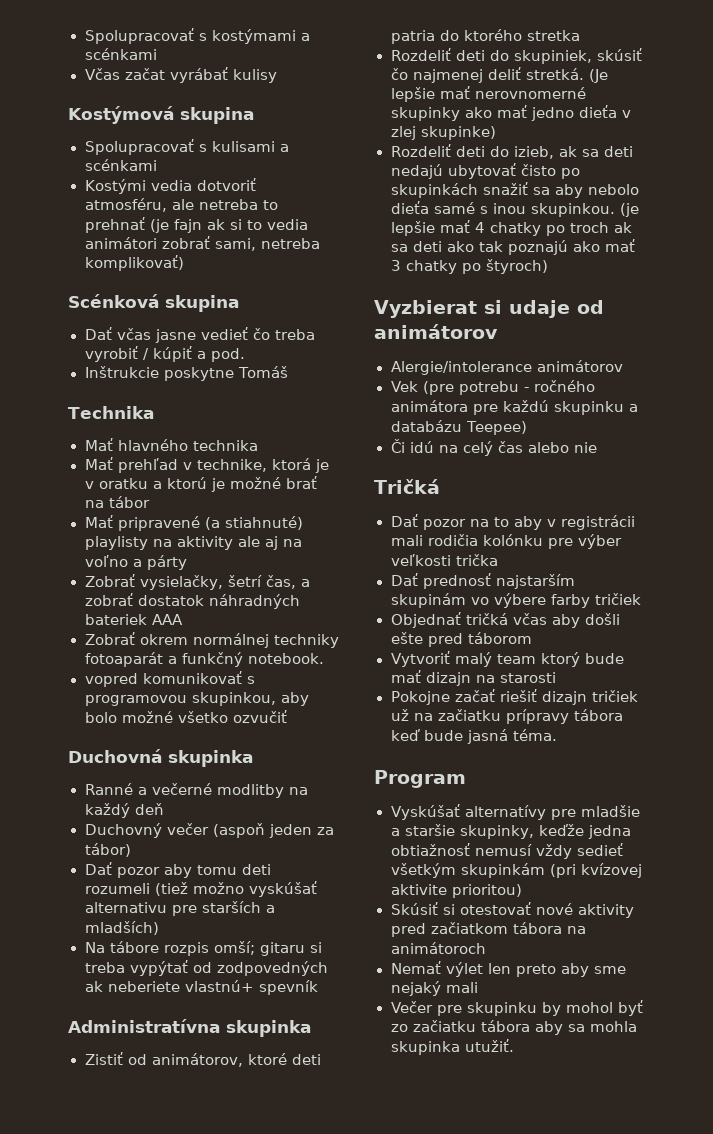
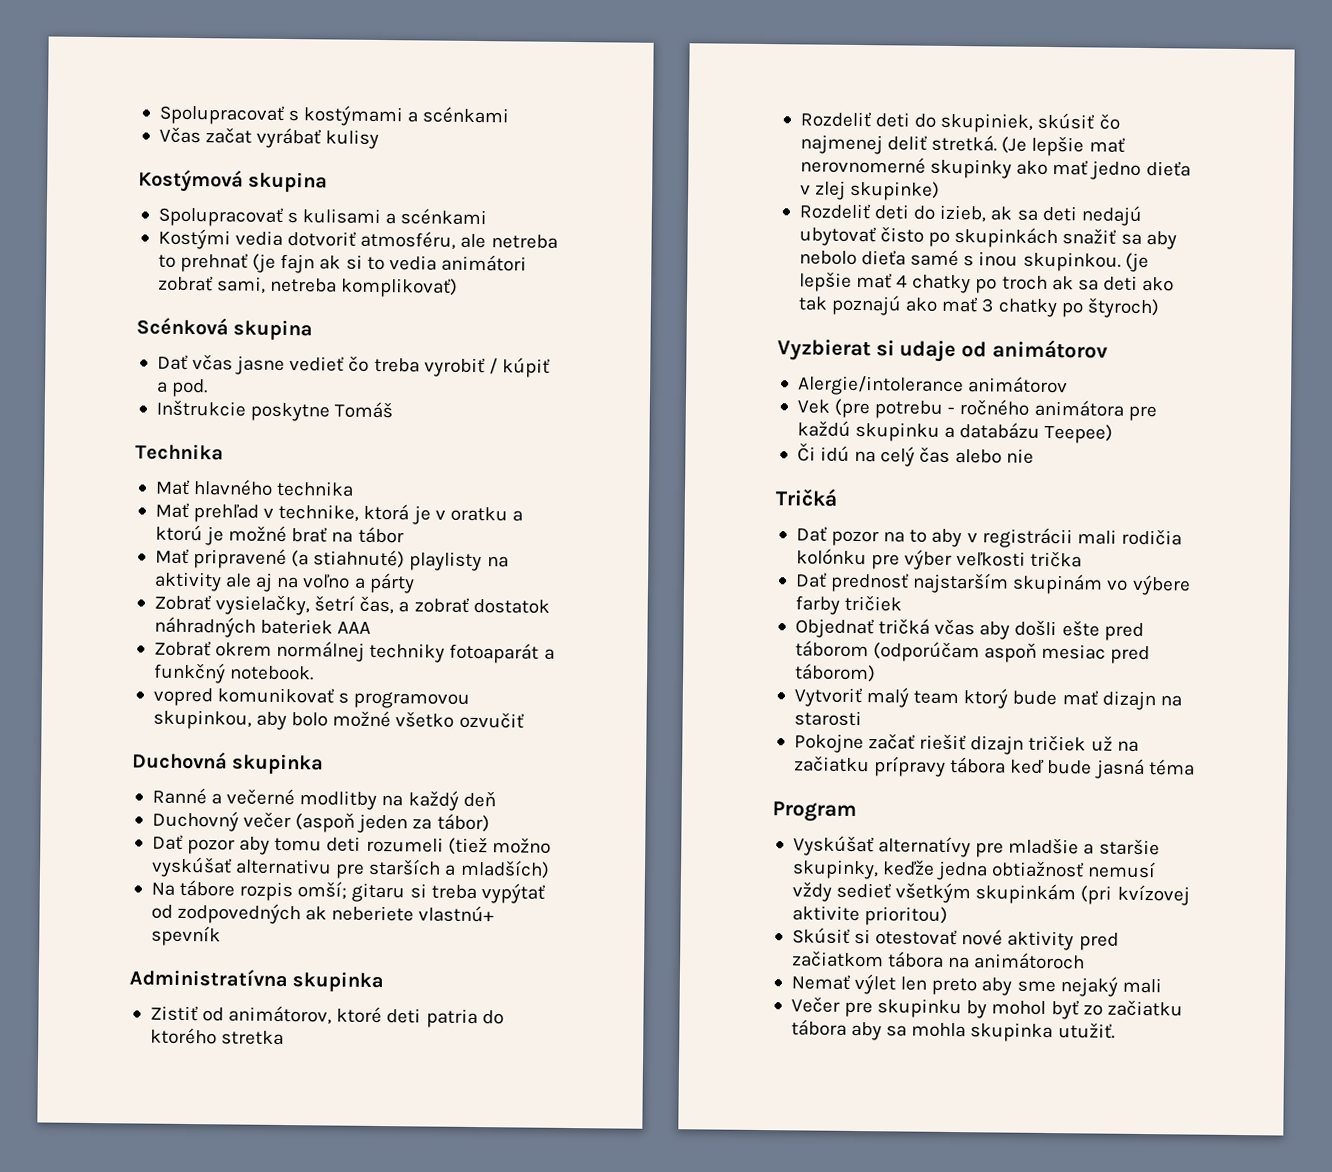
(532, 638) none -> [873,641,1151,665] [794,663,876,683] (odporúčam aspoň mesiac pred táborom)
[512,729,557,741] téma. -> [1148,759,1195,776] téma

